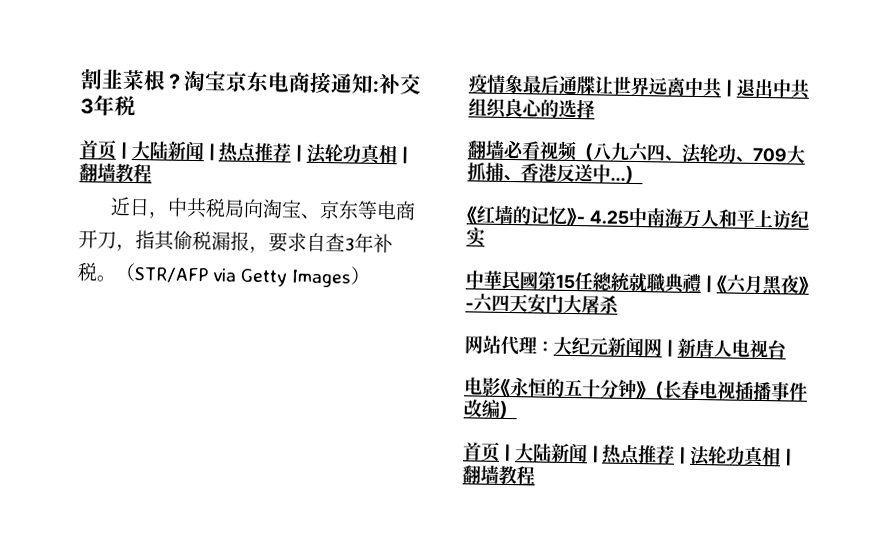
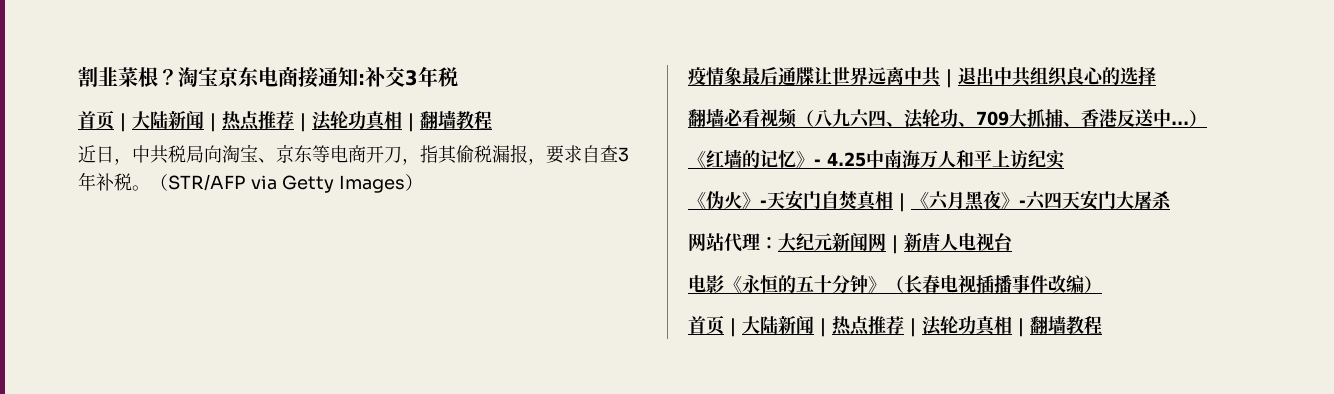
[465,270,702,294] 中華民國第15任總統就職典禮 -> [688,190,893,211] 《伪火》-天安门自焚真相

